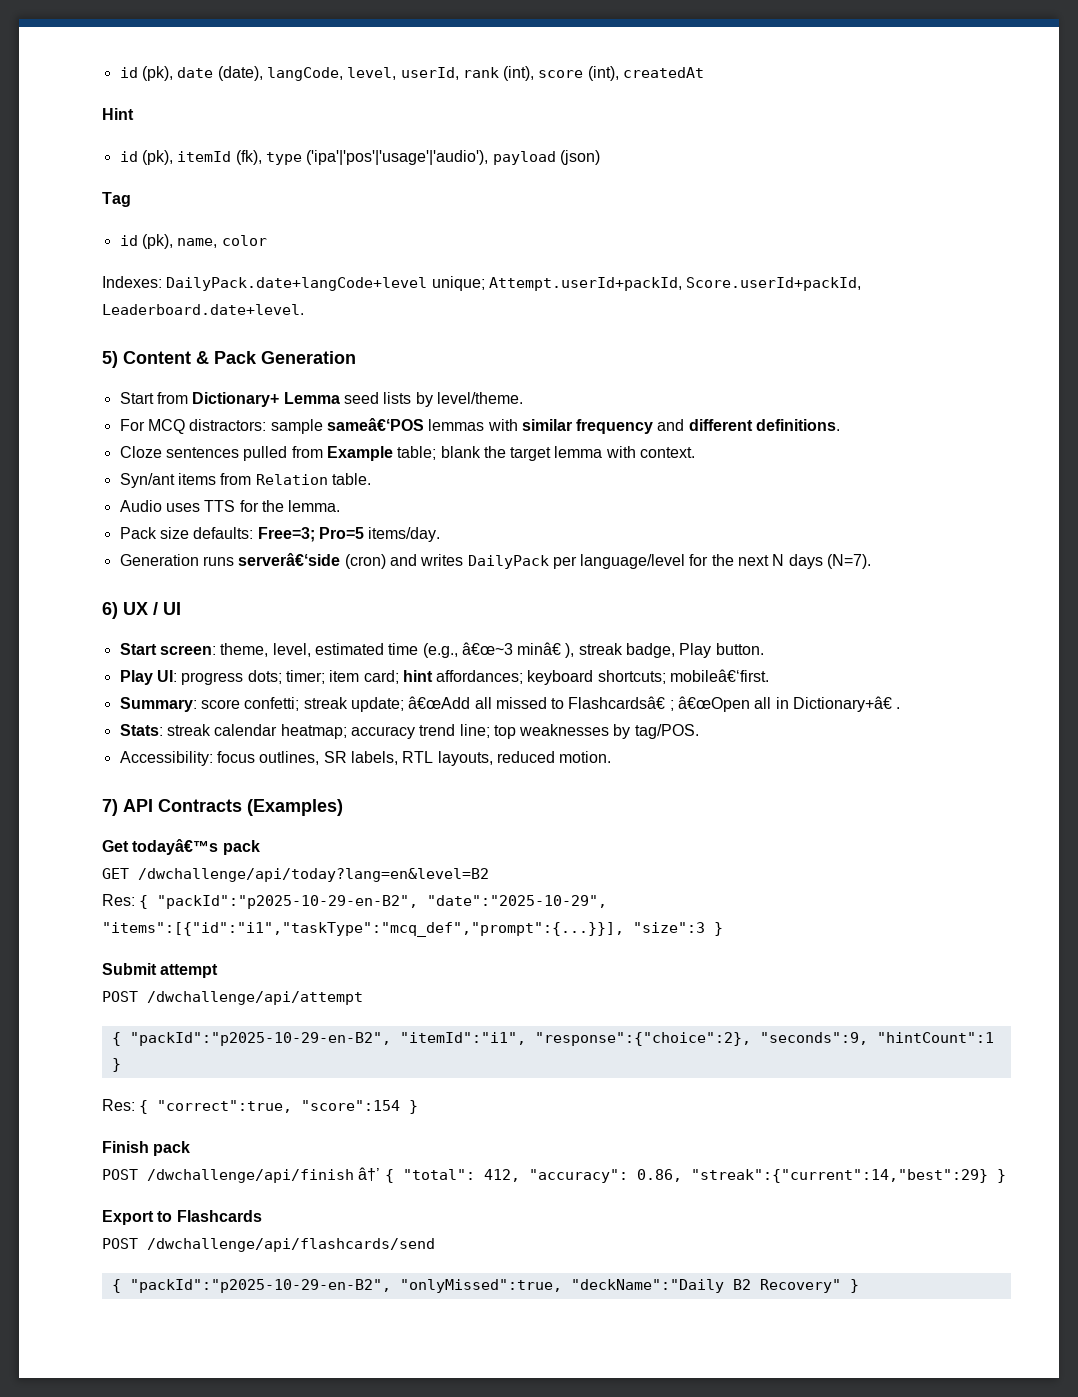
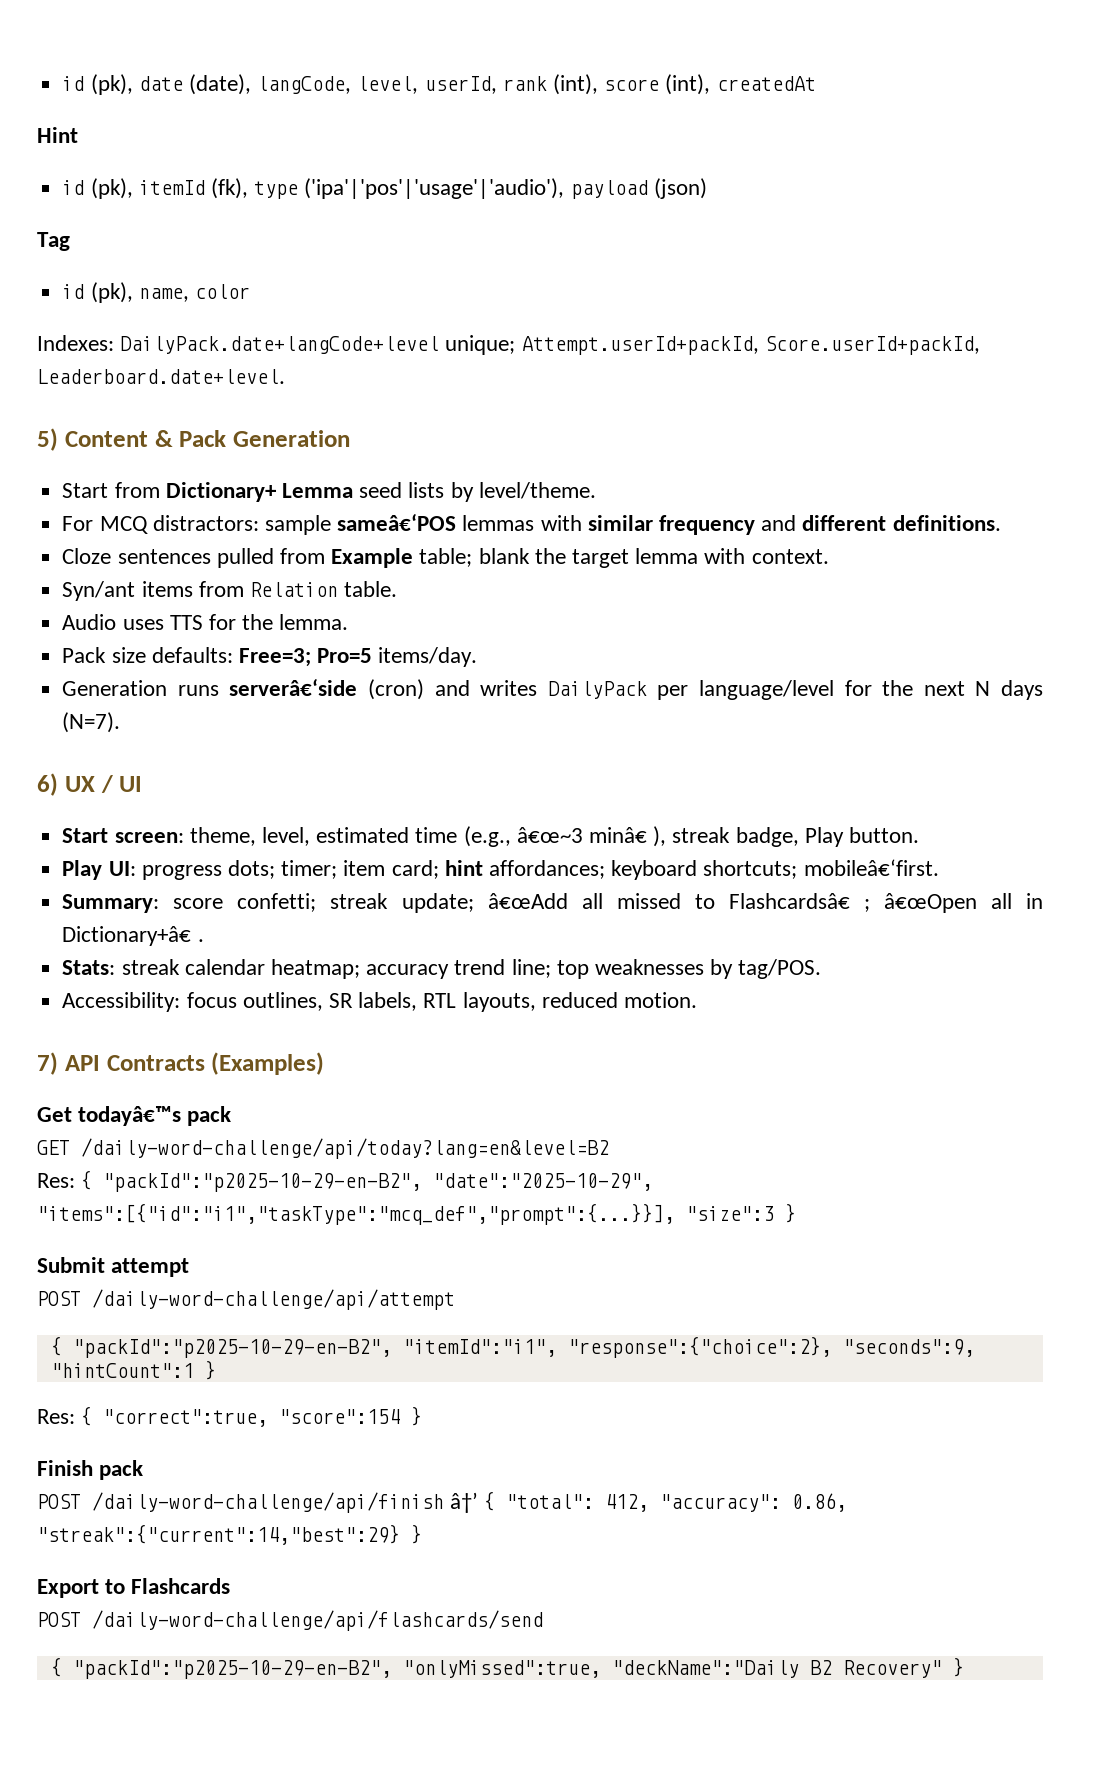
[138,868,489,882] /dwchallenge/api/today?lang=en&level=B2 -> [81,1138,609,1159] /daily-word-challenge/api/today?lang=en&level=B2
[147,991,363,1005] /dwchallenge/api/attempt -> [92,1289,455,1310] /daily-word-challenge/api/attempt
[147,1169,354,1183] /dwchallenge/api/finish -> [92,1492,444,1513] /daily-word-challenge/api/finish
[147,1238,435,1252] /dwchallenge/api/flashcards/send -> [92,1610,543,1631] /daily-word-challenge/api/flashcards/send

